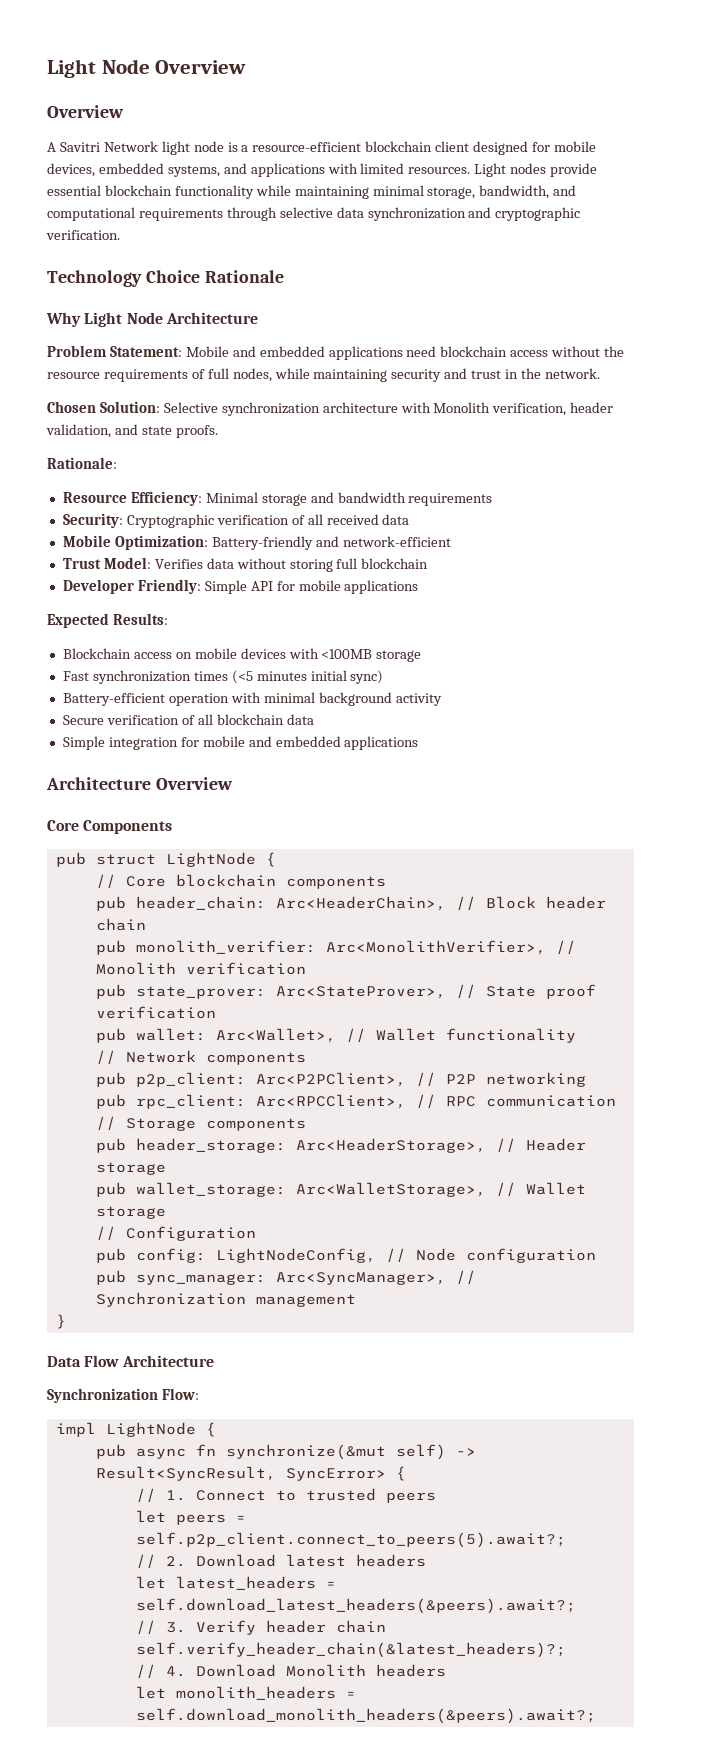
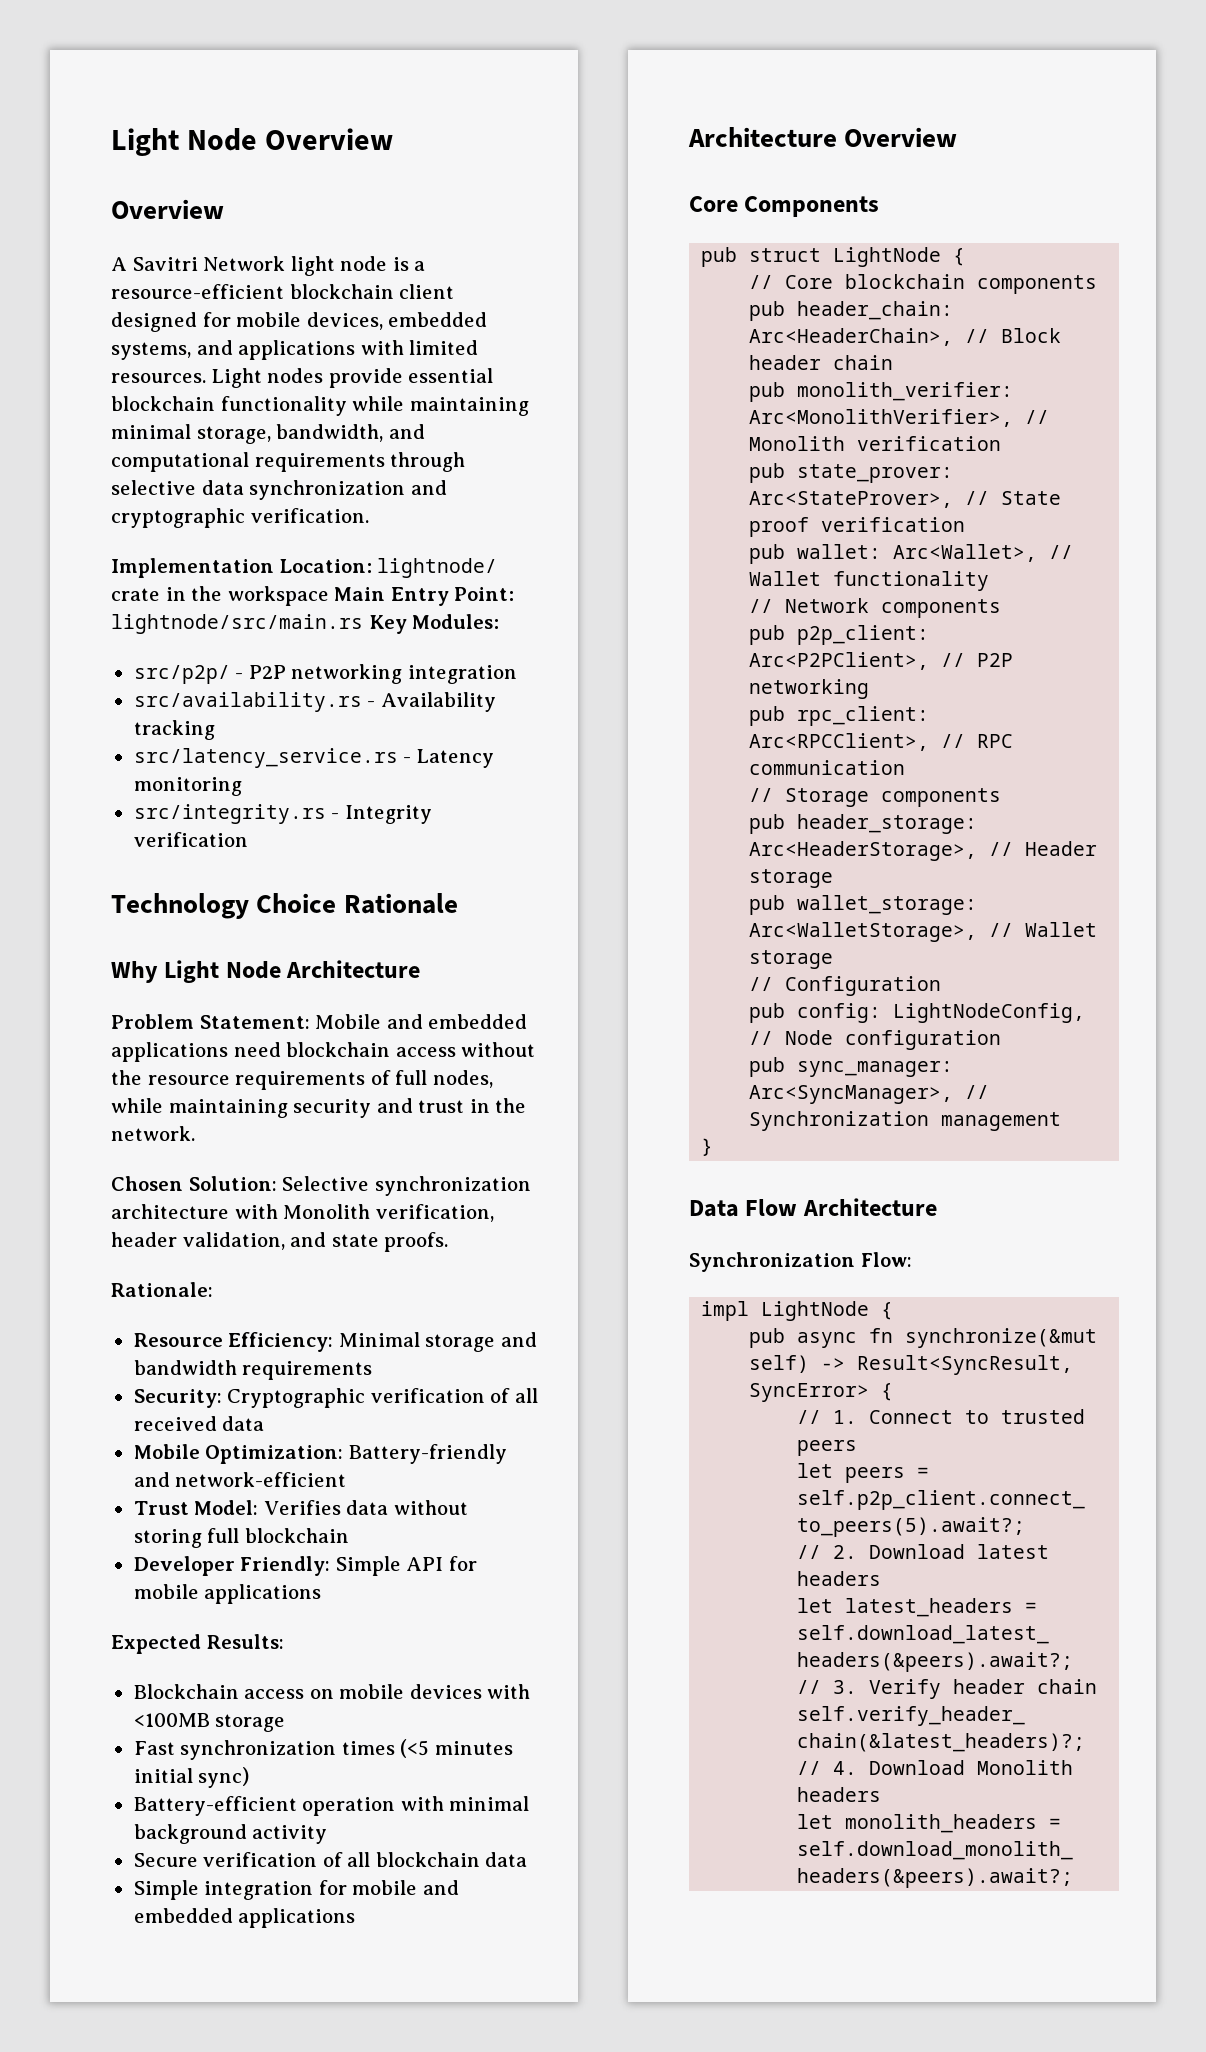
(120, 235) none -> [111,558,498,578] [111,586,515,606] [111,614,500,634] [133,664,517,684] [133,692,496,712] [133,720,215,740] [133,748,494,768] [133,777,242,796] [133,804,432,824] [133,832,248,847] // Implementation Location: lightnode/ crate in the workspace Main Entry Point: lightnode/src/main.rs Key Modules: // src/p2p/ - P2P networking integration // src/availability.rs - Availability tracking // src/latency_service.rs - Latency monitoring // src/integrity.rs - Integrity verification

